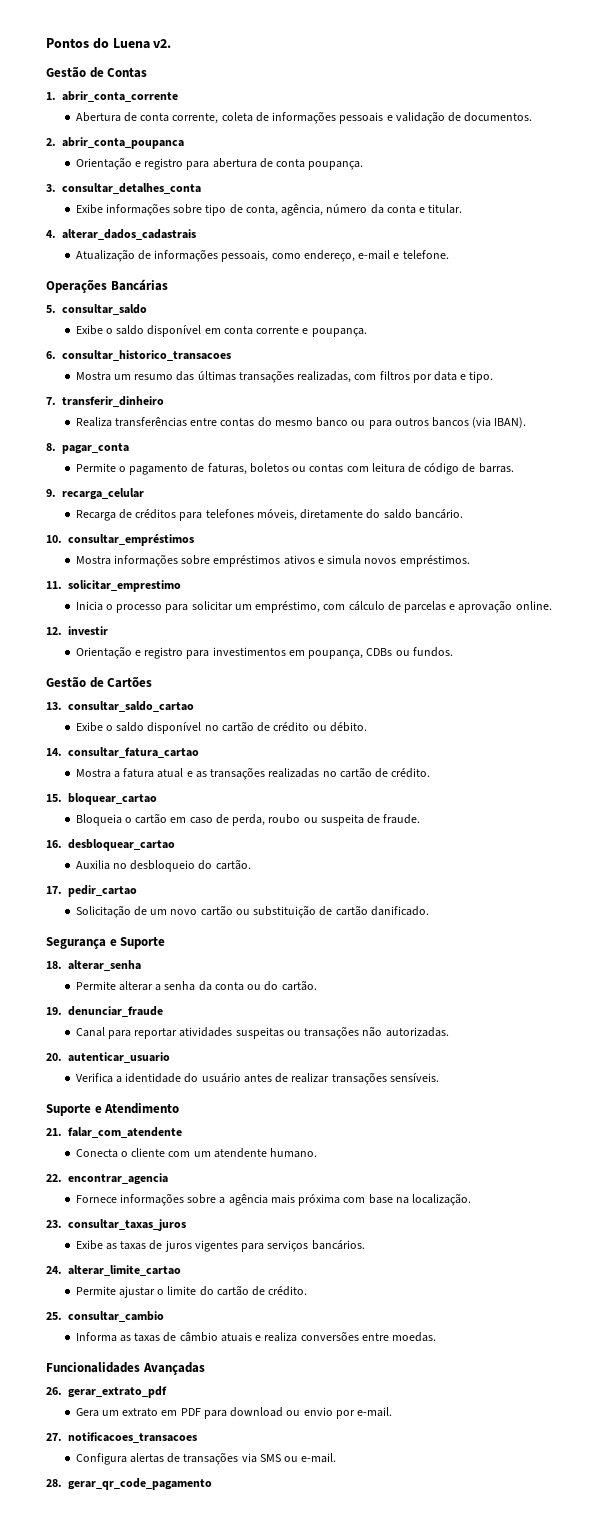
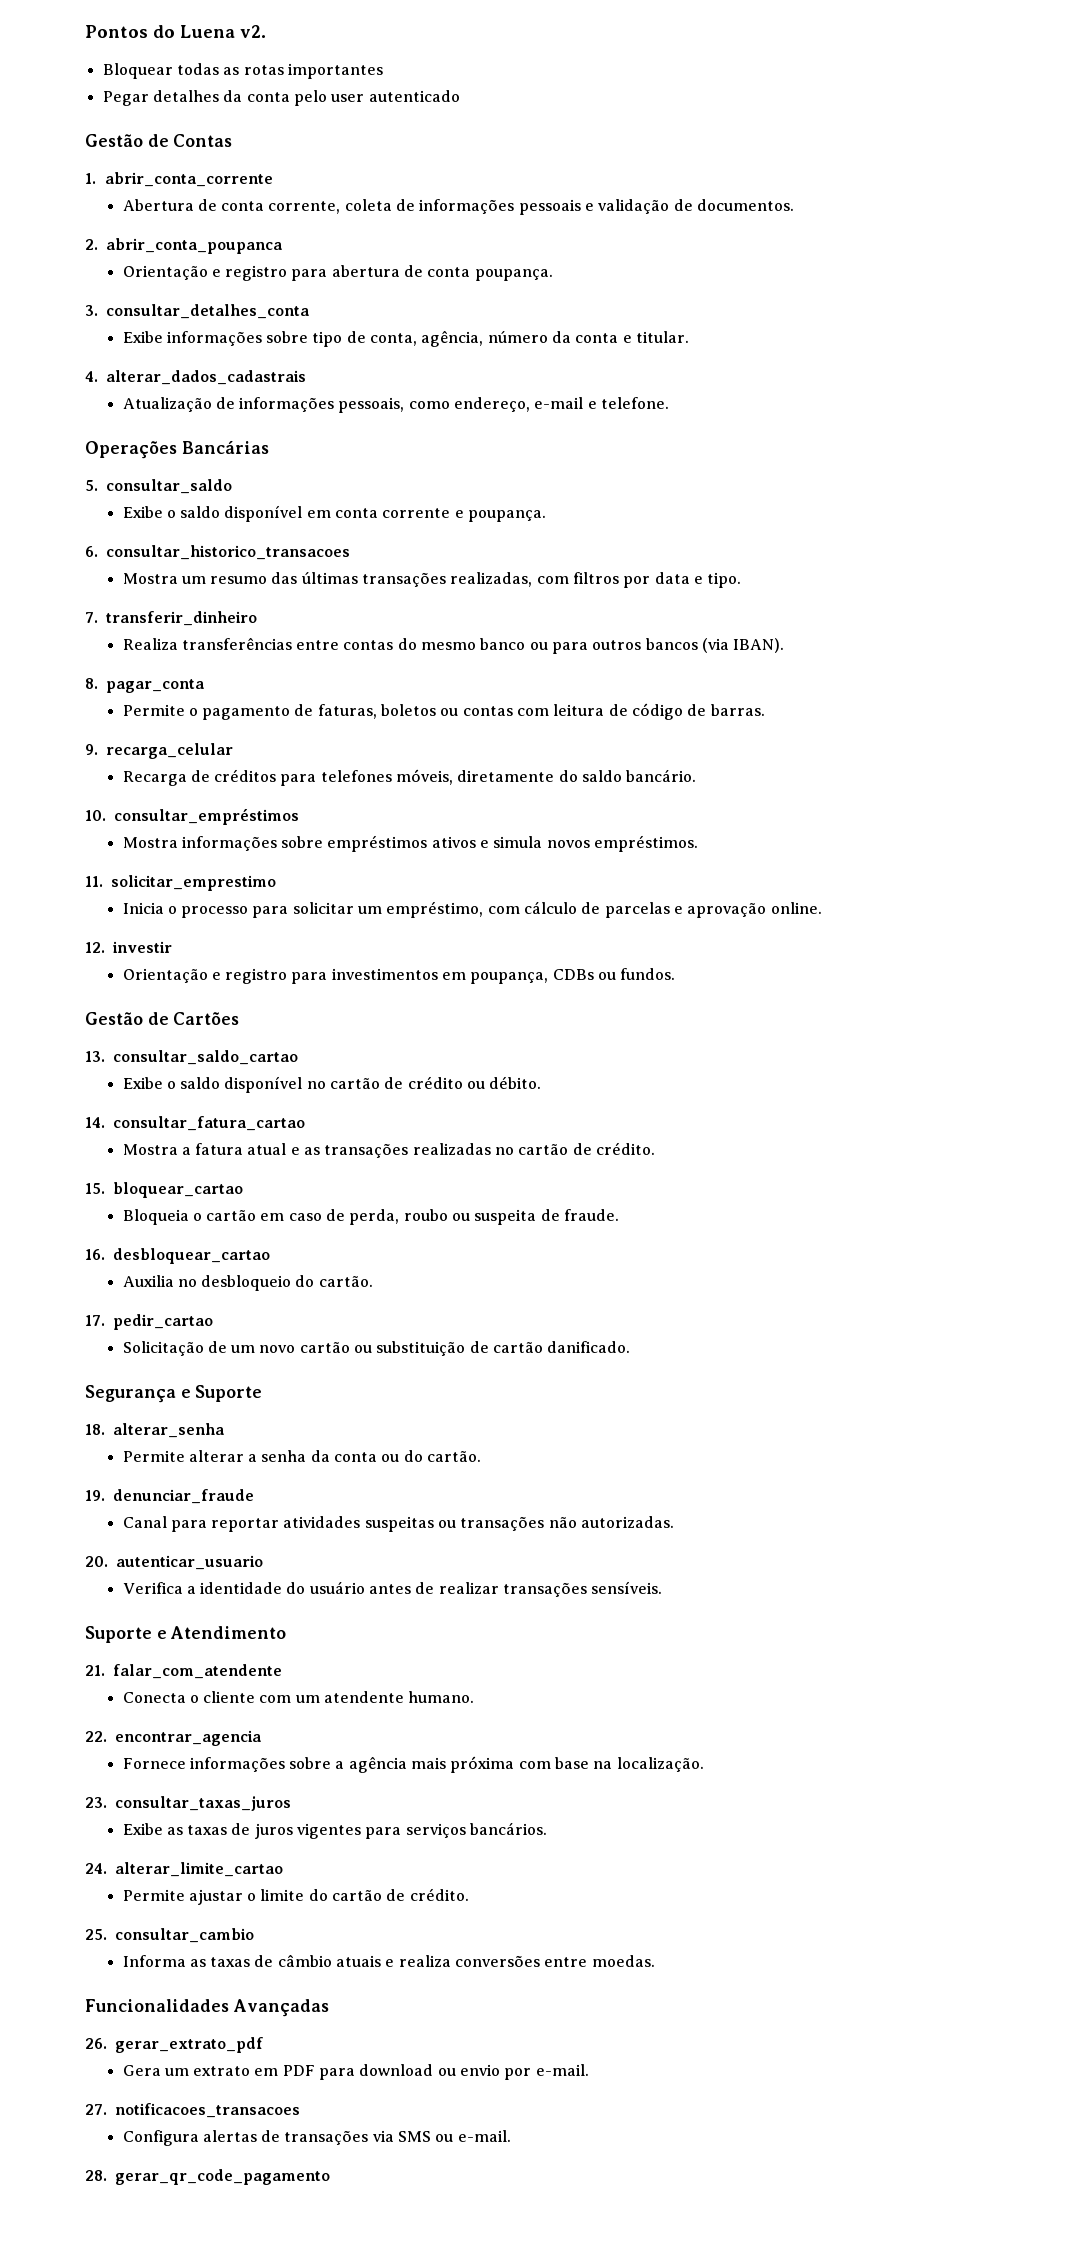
(172, 43) none -> [102,63,383,79] [102,90,460,106] // Bloquear todas as rotas importantes // Pegar detalhes da conta pelo user autenticado

